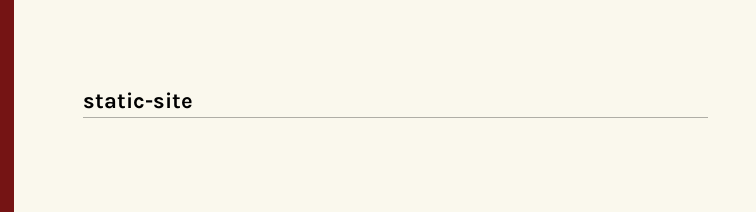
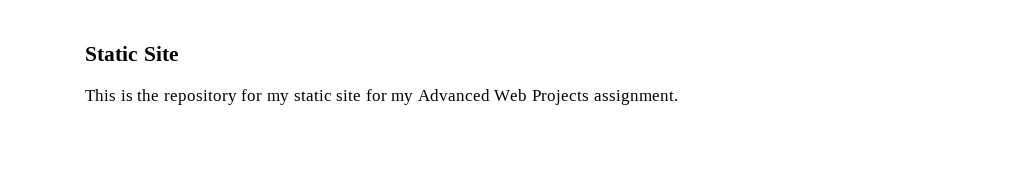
[83,92,193,109] static-site -> [85,46,179,61] [85,89,678,105] Static Site // This is the repository for my static site for my Advanced Web Projects assignment.

